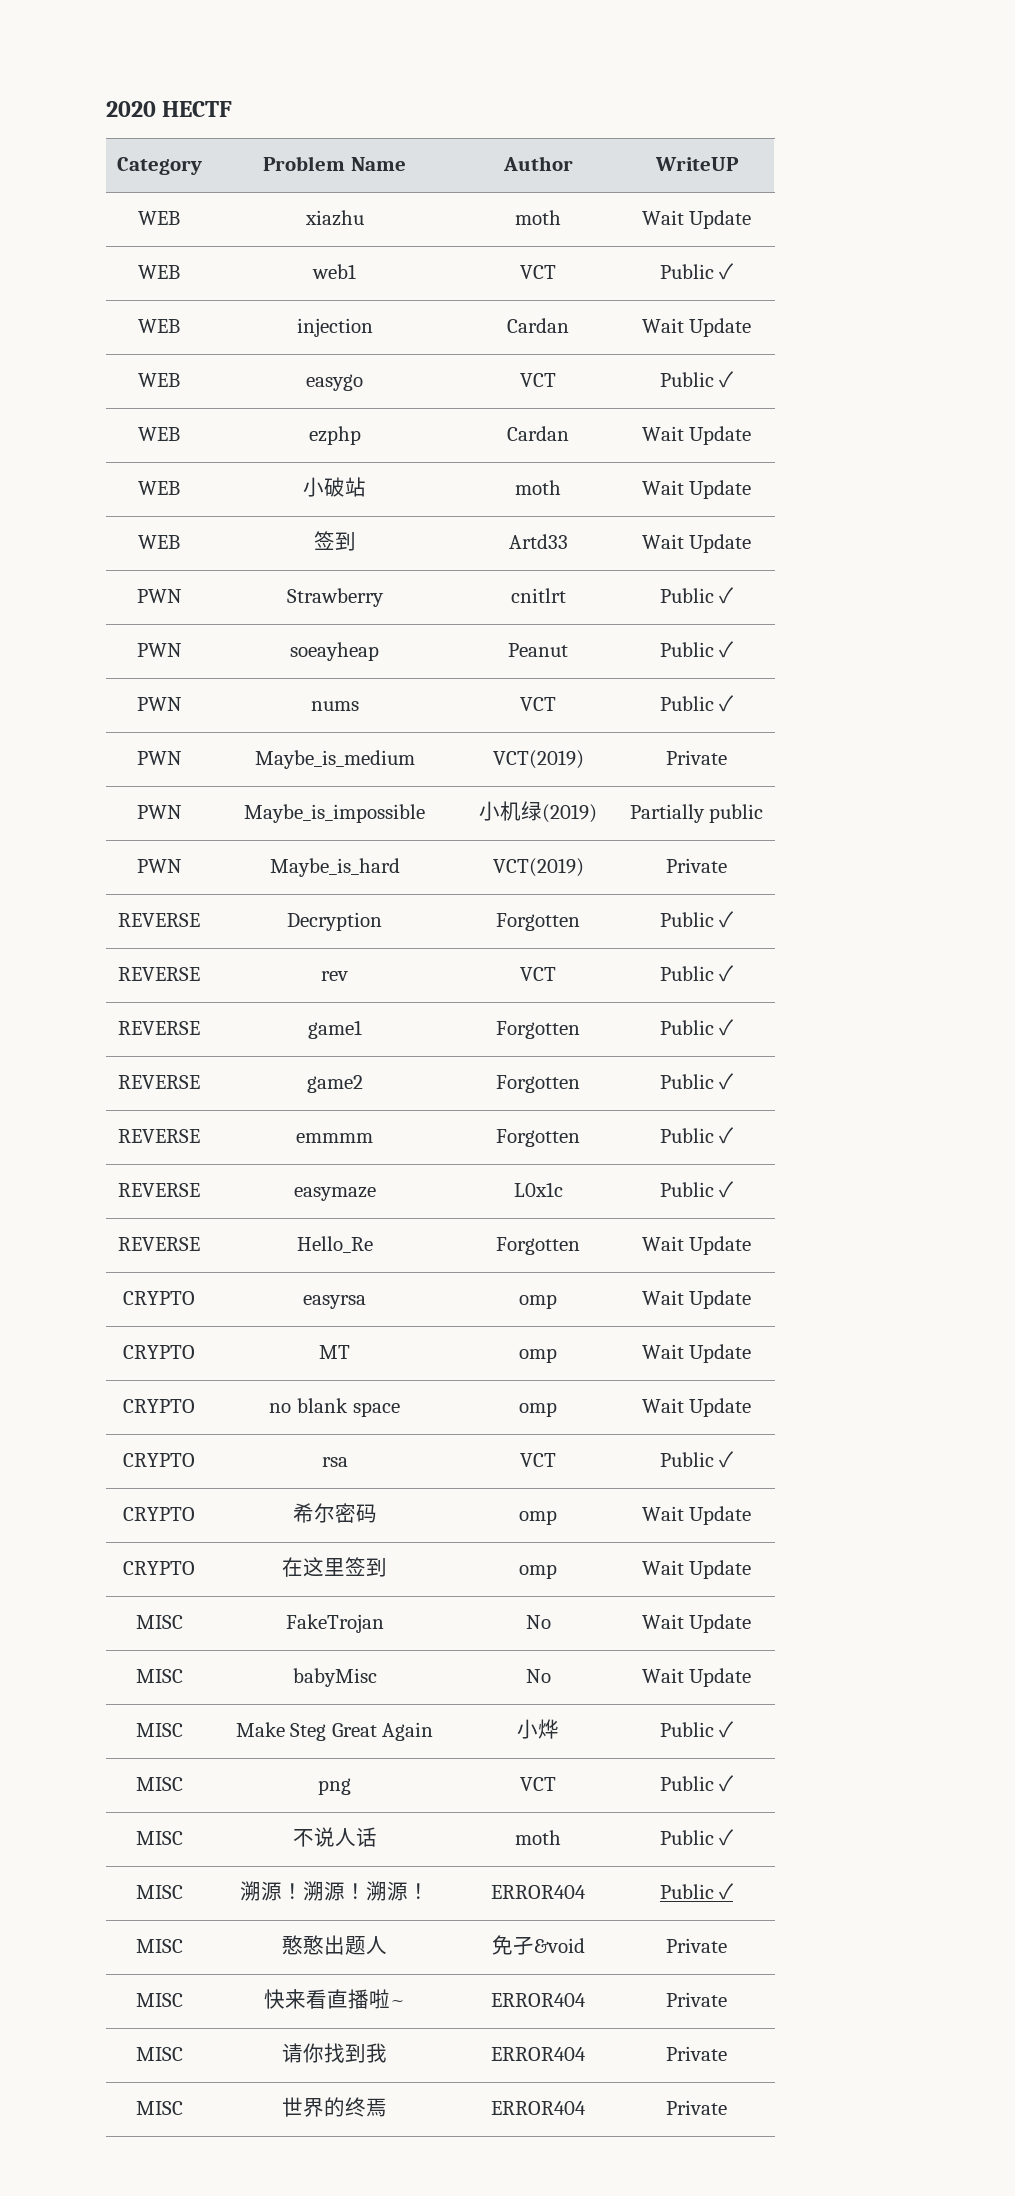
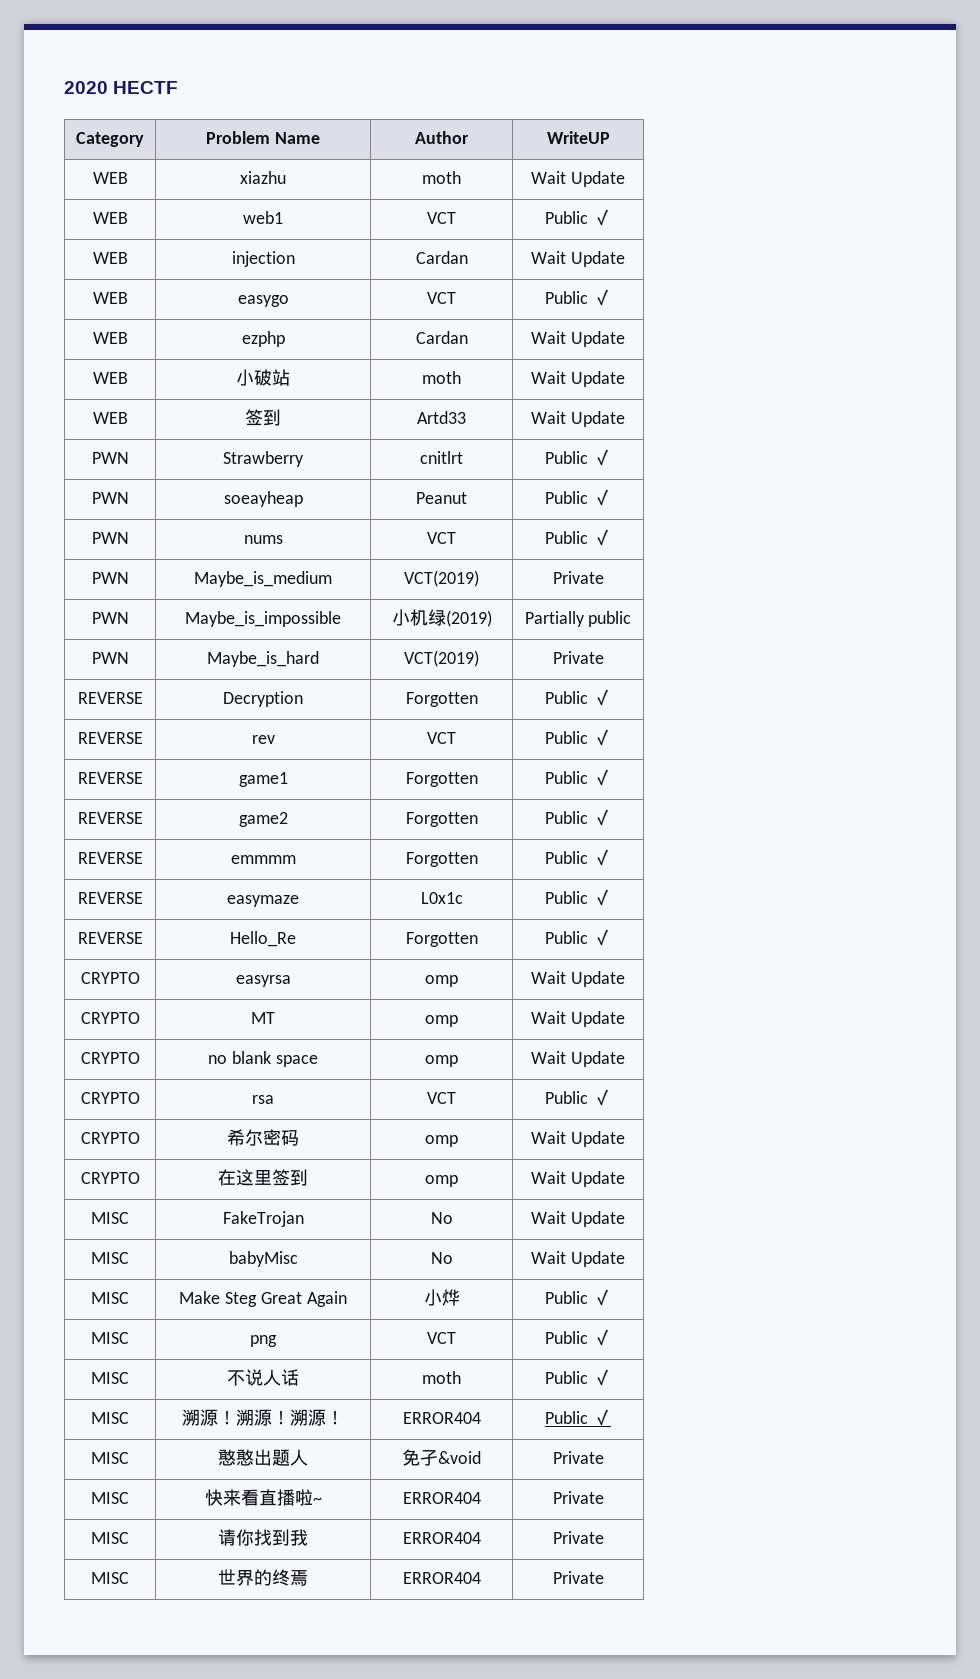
[641,1236,752,1255] Wait Update -> [545,929,611,946] Public ✓

